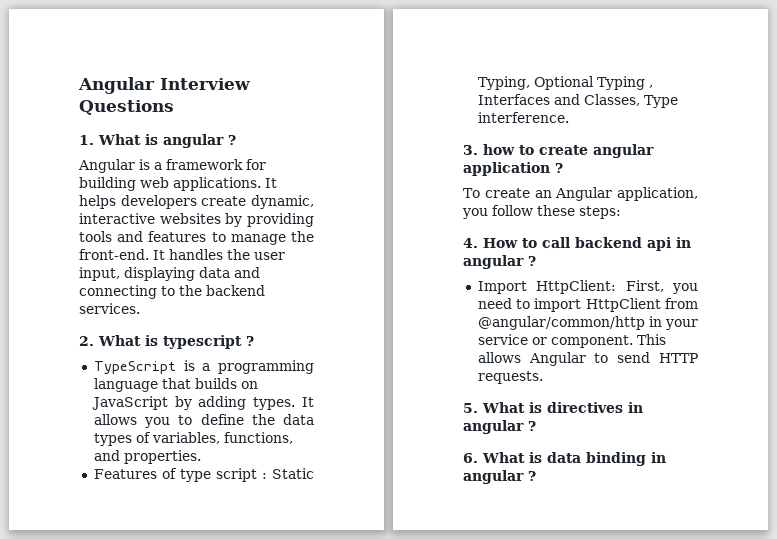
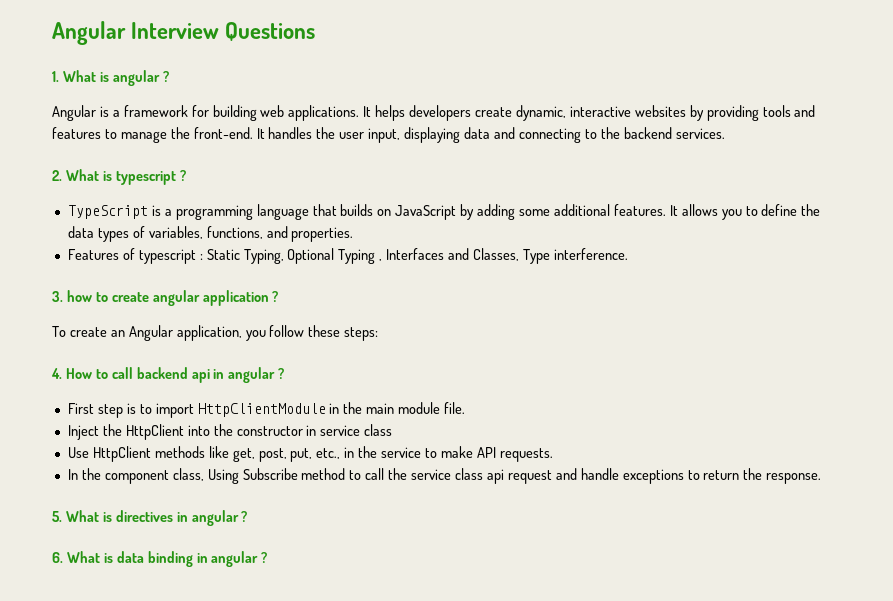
[253,397,296,410] types. -> [519,204,666,216] some additional features.
[179,468,257,482] type script -> [138,249,196,264] typescript
[477,280,698,294] [477,298,698,312] [477,316,698,330] [477,334,666,348] [477,352,698,366] [477,371,543,384] Import HttpClient: First, you need to import HttpClient from @angular/common/http in your service or component. This allows Angular to send HTTP requests. -> [67,402,466,418] [67,424,393,440] [67,446,553,462] [67,468,822,484] First step is to import HttpClientModule in the main module file. // Inject the HttpClient into the constructor in service class // Use HttpClient methods like get, post, put, etc., in the service to make API requests. // In the component class, Using Subscribe method to call the service class api request and handle exceptions to return the response.

